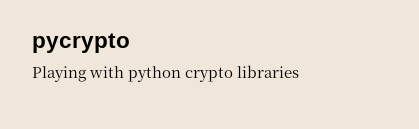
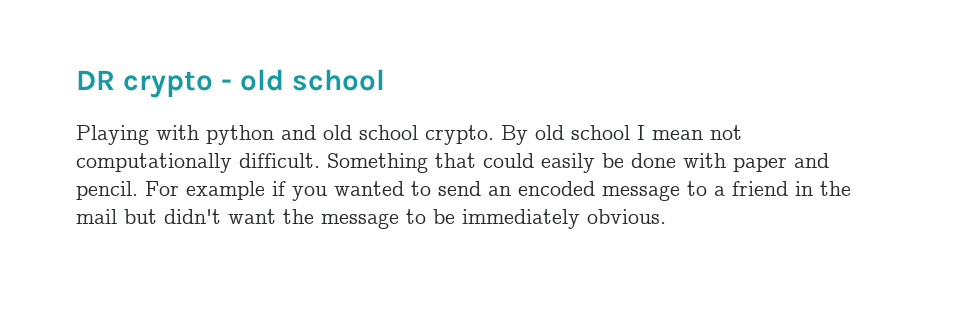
[32,33,130,53] [32,65,300,82] pycrypto // Playing with python crypto libraries -> [76,69,385,98] [76,125,742,145] [76,153,829,173] [76,181,851,201] [76,209,666,229] DR crypto - old school // Playing with python and old school crypto. By old school I mean not computationally difficult. Something that could easily be done with paper and pencil. For example if you wanted to send an encoded message to a friend in the mail but didn't want the message to be immediately obvious.

